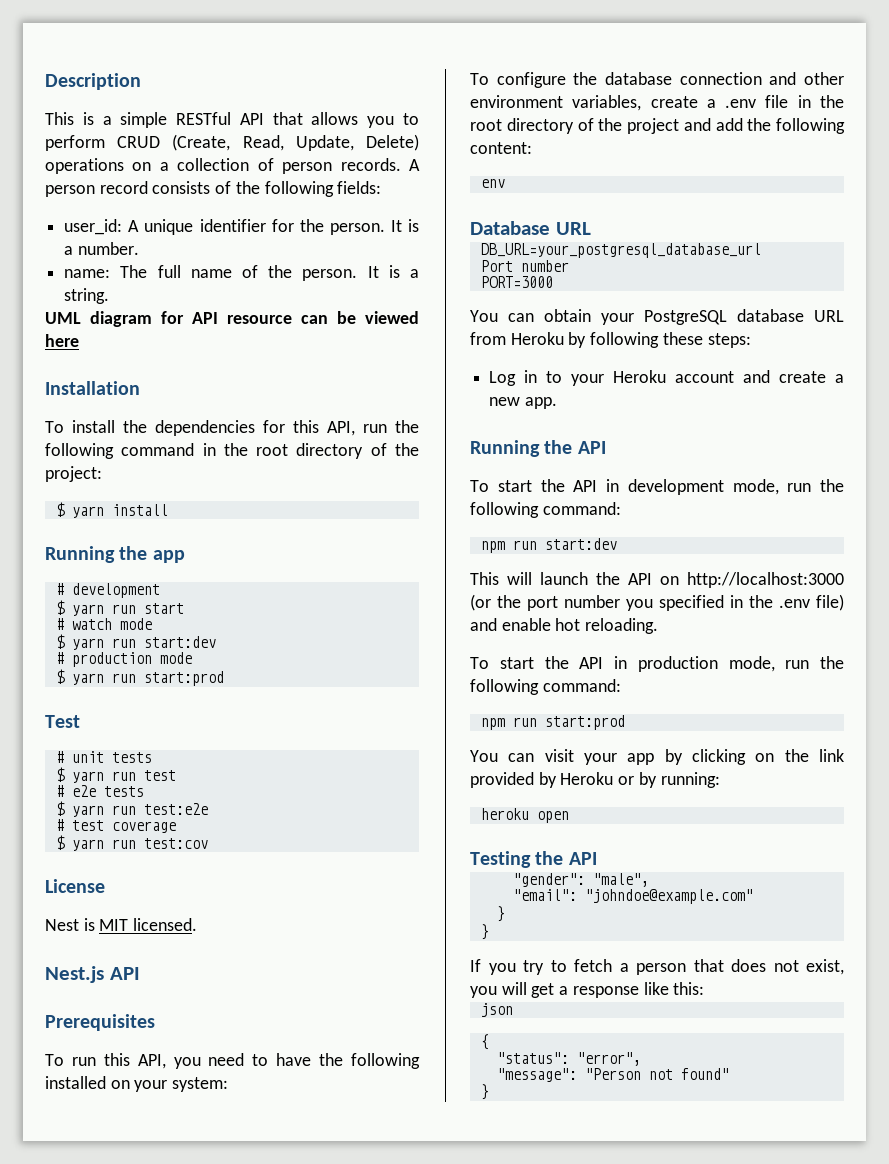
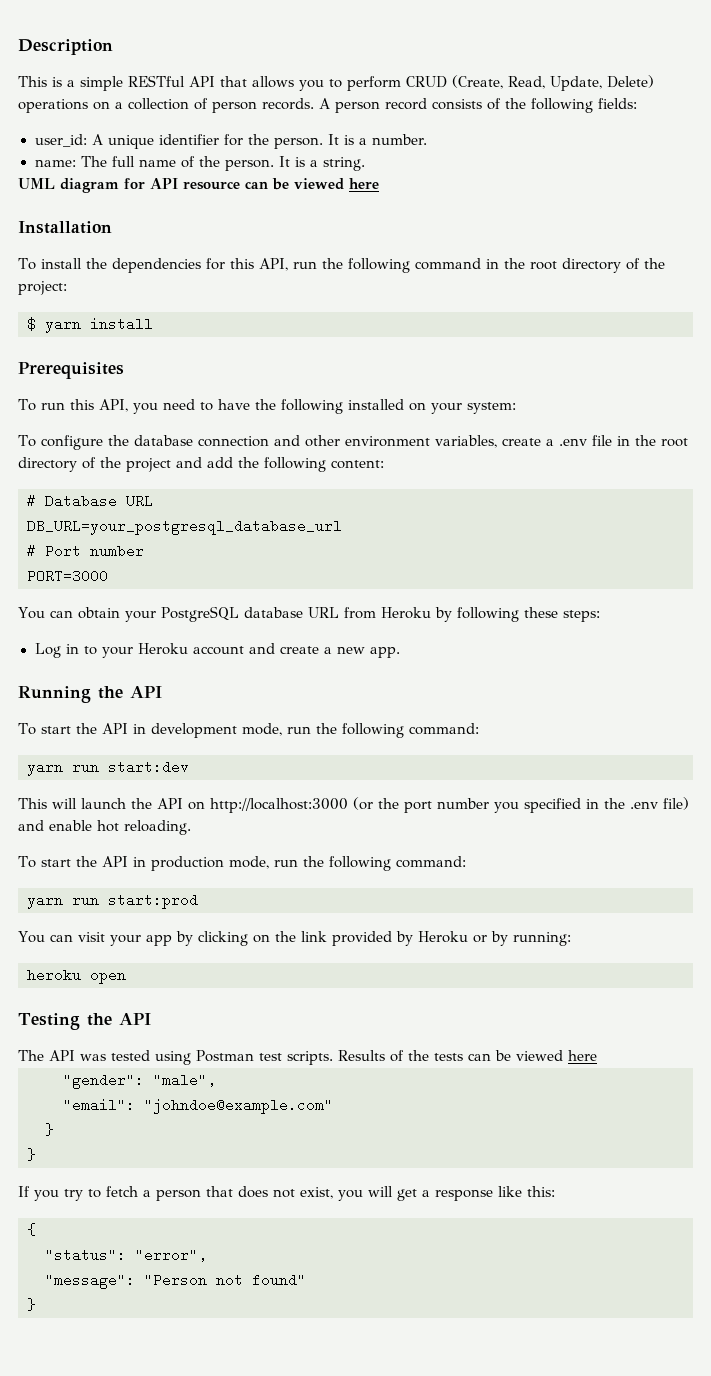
[45,546,185,563] [55,583,160,598] [55,600,184,616] [55,618,152,630] [55,634,216,650] [55,652,192,667] [55,669,224,686] [45,715,80,728] [55,751,152,763] [55,767,176,783] [55,785,144,797] [55,801,208,817] [55,819,176,833] [55,835,208,851] [45,879,105,893] [45,918,198,931] [45,966,140,983] // Running the app // # development // $ yarn run start // # watch mode // $ yarn run start:dev // # production mode // $ yarn run start:prod // Test // # unit tests // $ yarn run test // # e2e tests // $ yarn run test:e2e // # test coverage // $ yarn run test:cov // License // Nest is MIT licensed. // Nest.js API -> (153, 324) none
[480,179,505,188] env // -> [27,494,36,508] #
(761, 250) none -> [27,544,36,558] #
[480,541,505,553] npm -> [27,760,63,776] yarn
[480,718,505,730] npm -> [27,893,63,909] yarn
(597, 858) none -> [18,1050,597,1065] // The API was tested using Postman test scripts. Results of the tests can be viewed here
[480,1003,513,1017] // json -> (555, 1191) none

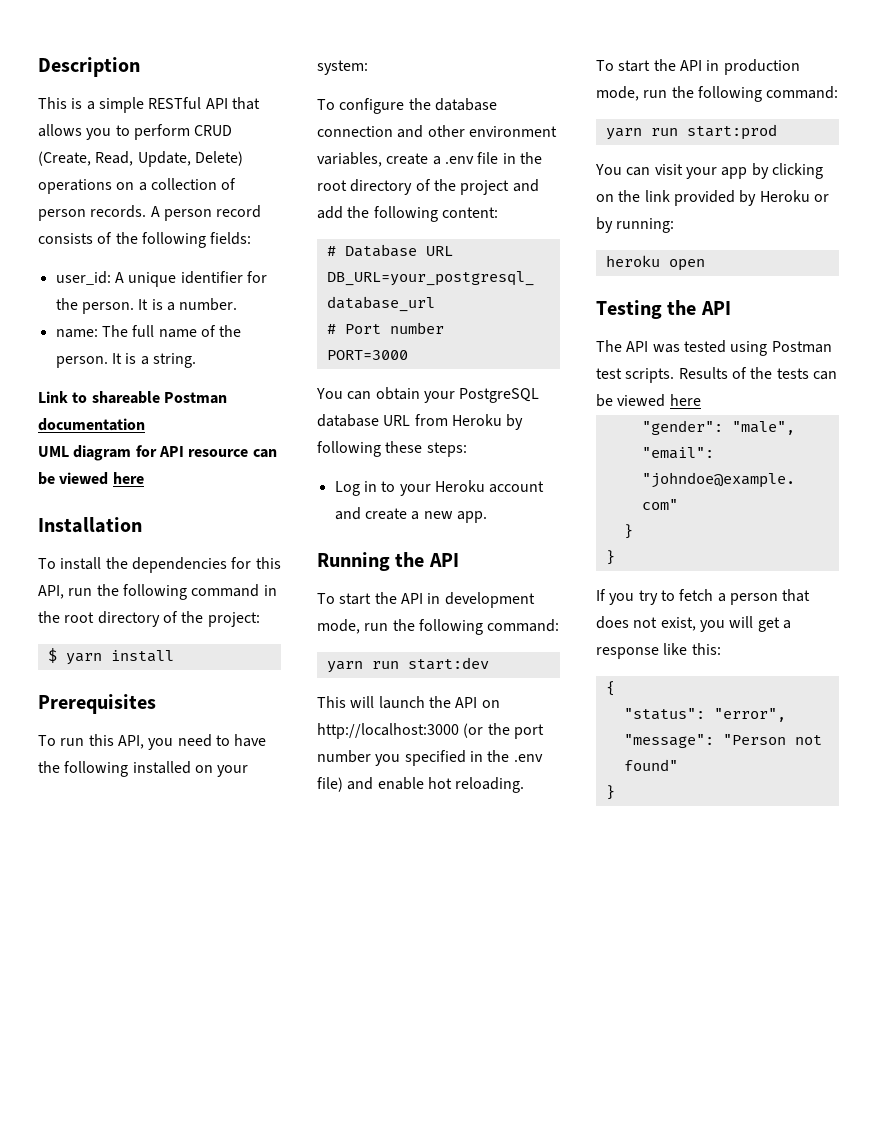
(365, 164) none -> [38,391,227,404] [38,418,145,431] // Link to shareable Postman documentation

